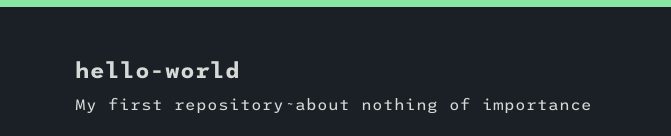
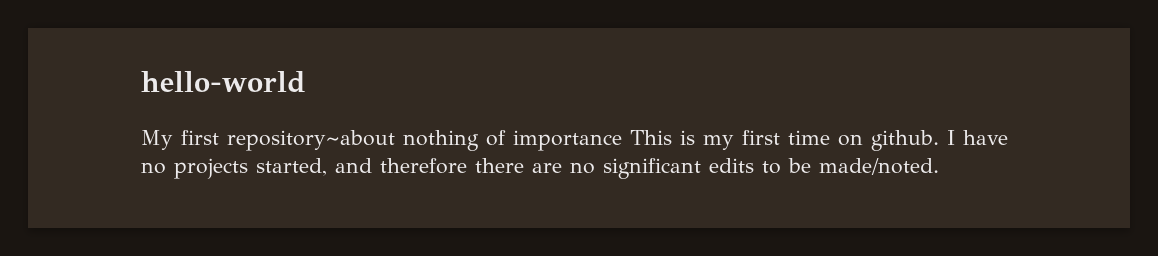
(592, 106) none -> [630,130,1008,151] [141,158,939,179] This is my first time on github. I have no projects started, and therefore there are no significant edits to be made/noted.

